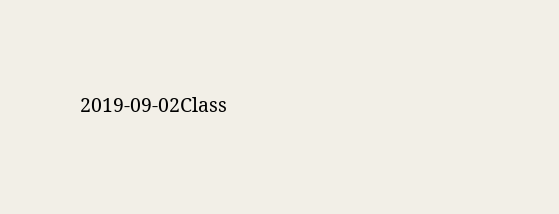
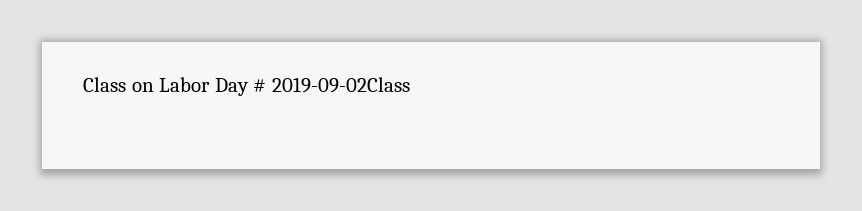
(80, 104) none -> [83,77,267,96] Class on Labor Day #

